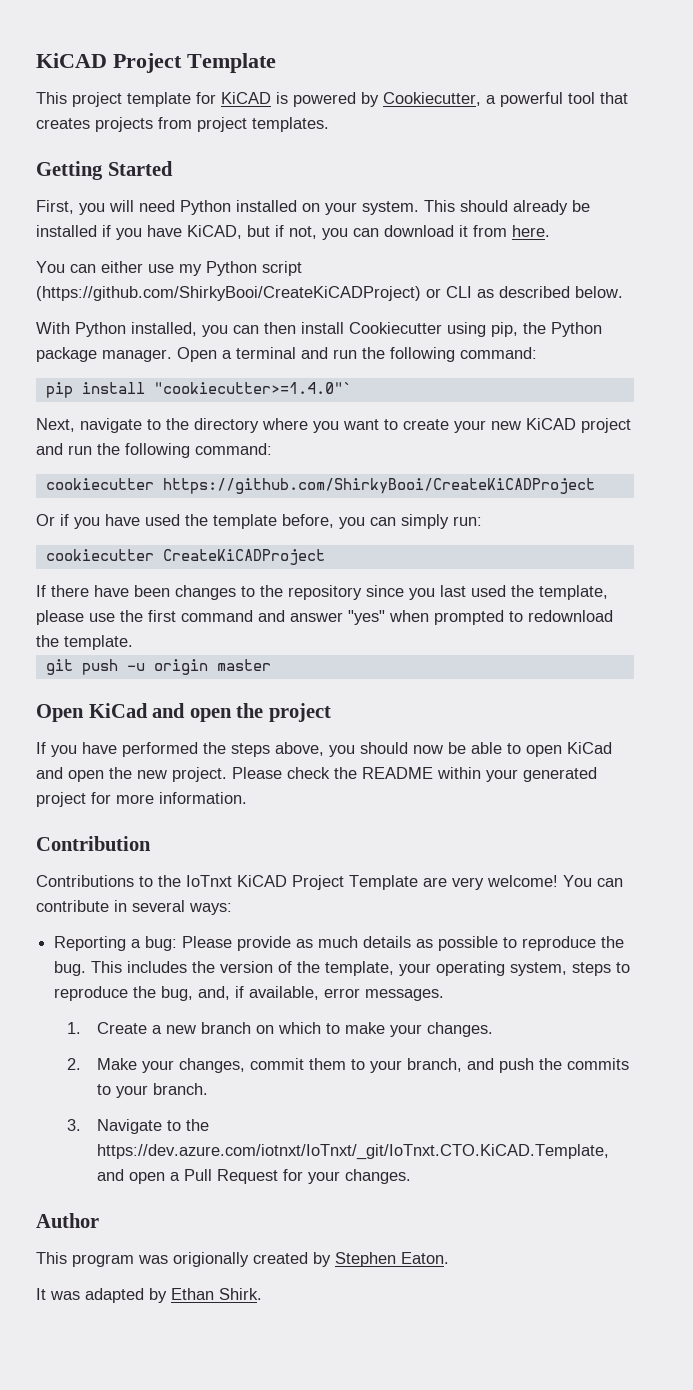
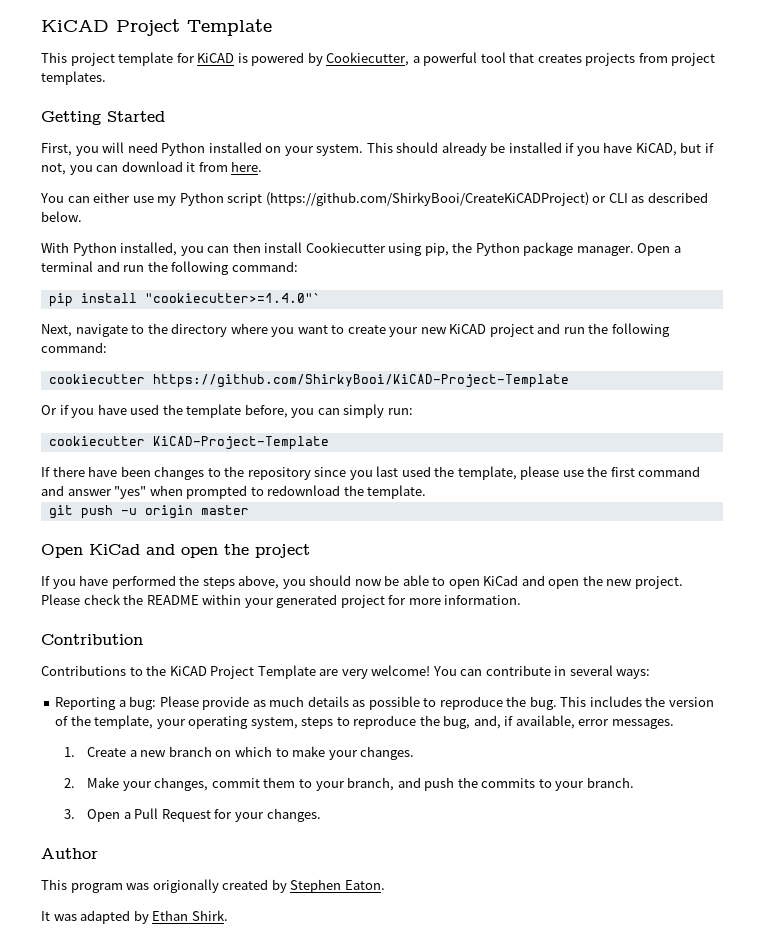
[162,478,595,494] https://github.com/ShirkyBooi/CreateKiCADProject -> [152,374,569,388] https://github.com/ShirkyBooi/KiCAD-Project-Template
[162,549,325,565] CreateKiCADProject -> [152,436,329,450] KiCAD-Project-Template
[186,875,232,887] IoTnxt -> (167, 670) none
[97,1119,210,1134] [97,1144,610,1160] [97,1169,166,1184] Navigate to the https://dev.azure.com/iotnxt/IoTnxt/_git/IoTnxt.CTO.KiCAD.Template, and open -> [87,809,121,822] Open

